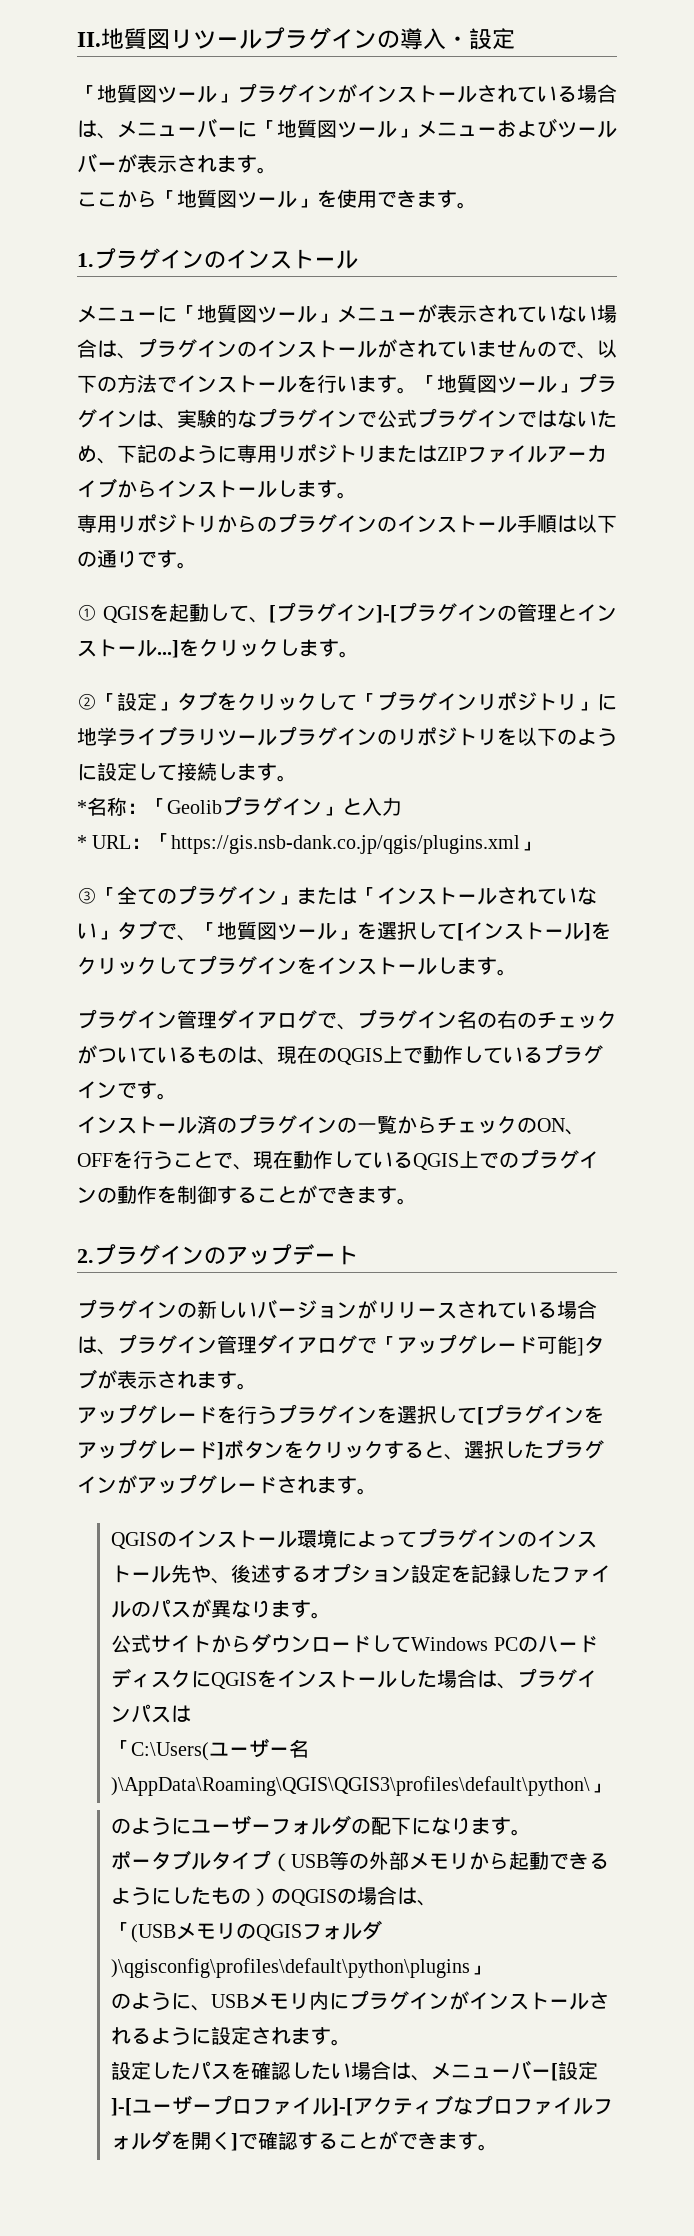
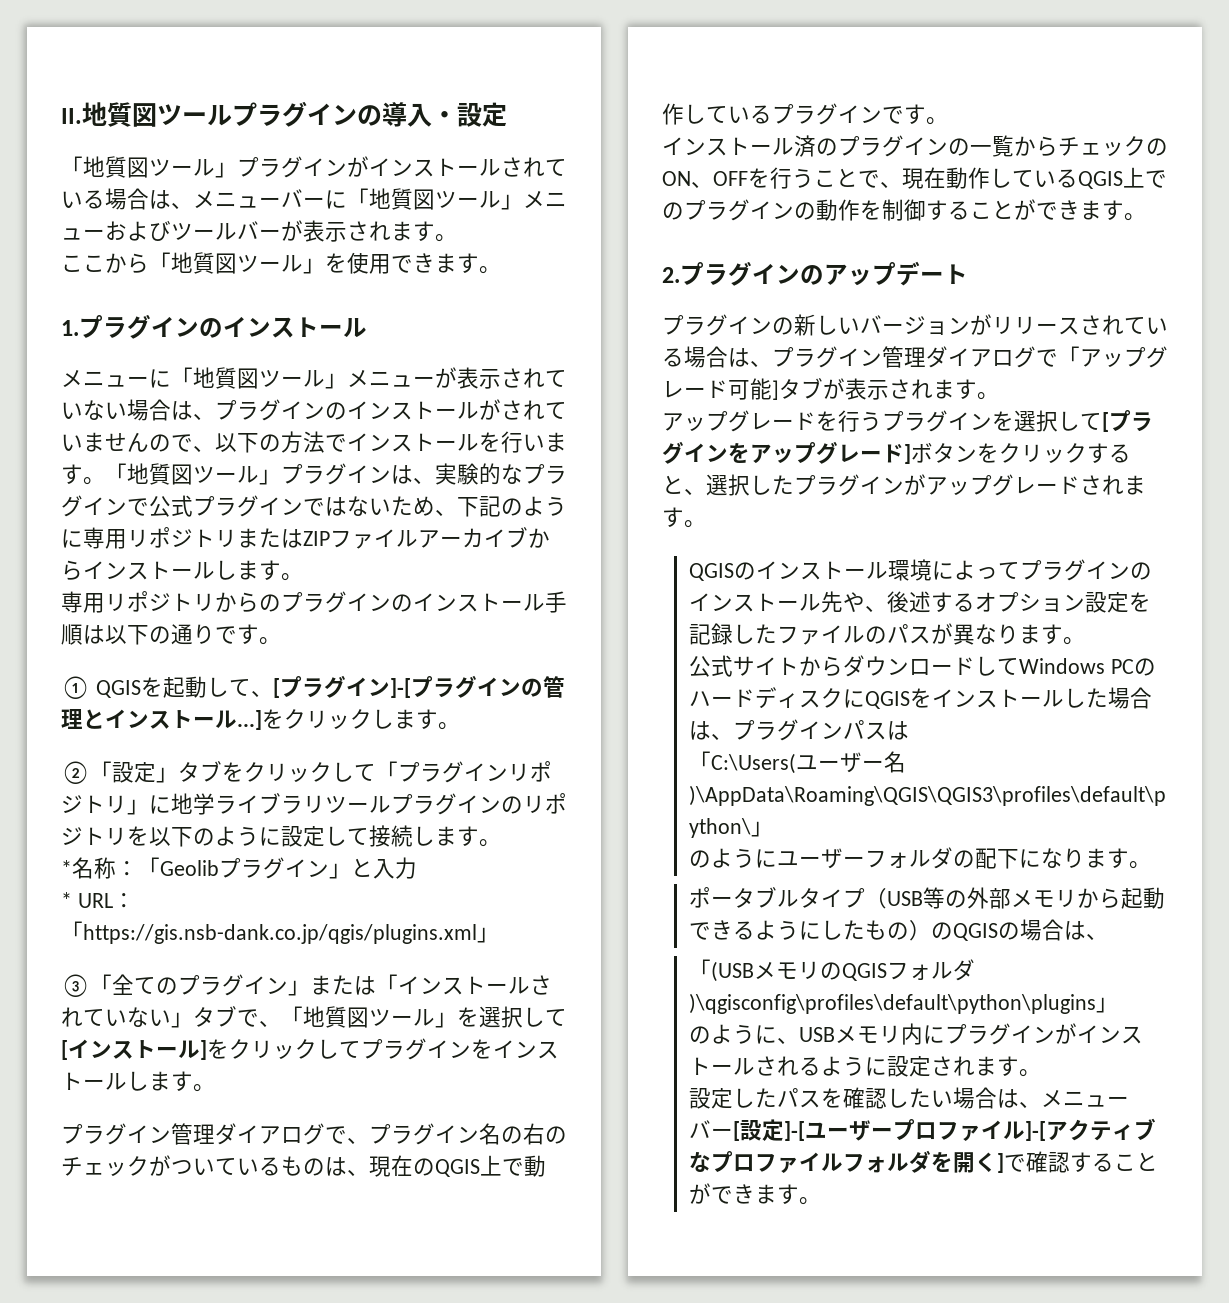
[170,29,193,49] リ -> (157, 115) none

